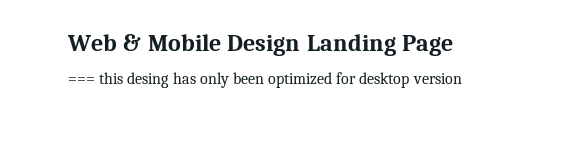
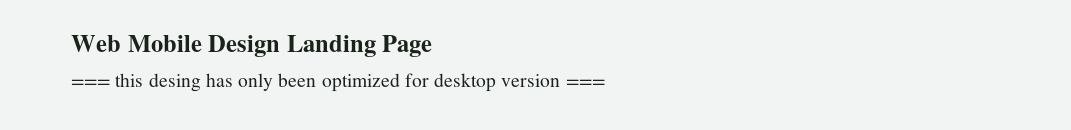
[123,34,142,51] & -> (121, 43) none
(462, 78) none -> [565,79,605,87] ===

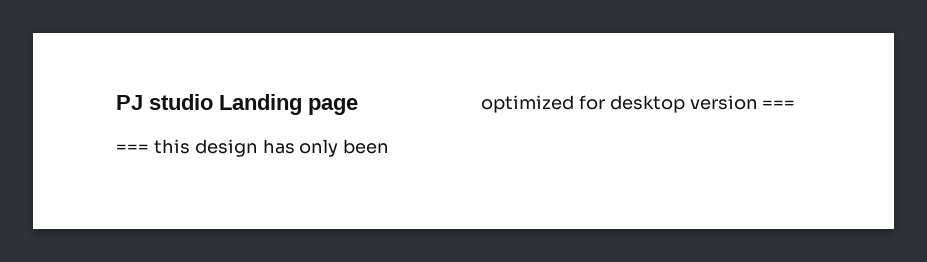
[71,35,433,57] Web Mobile Design Landing Page -> [116,94,358,115] PJ studio Landing page
[148,73,201,92] desing -> [194,139,258,157] design

